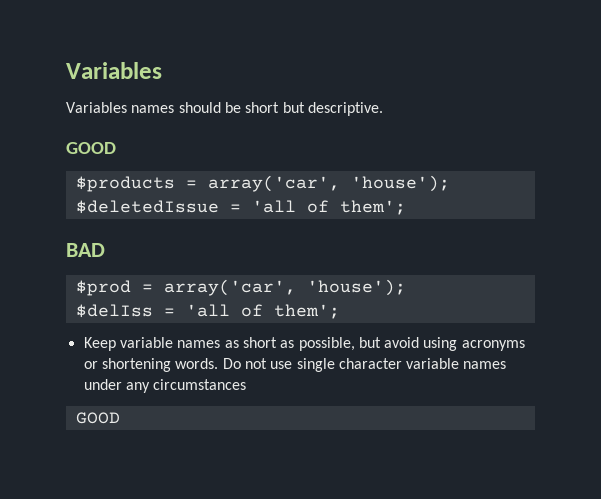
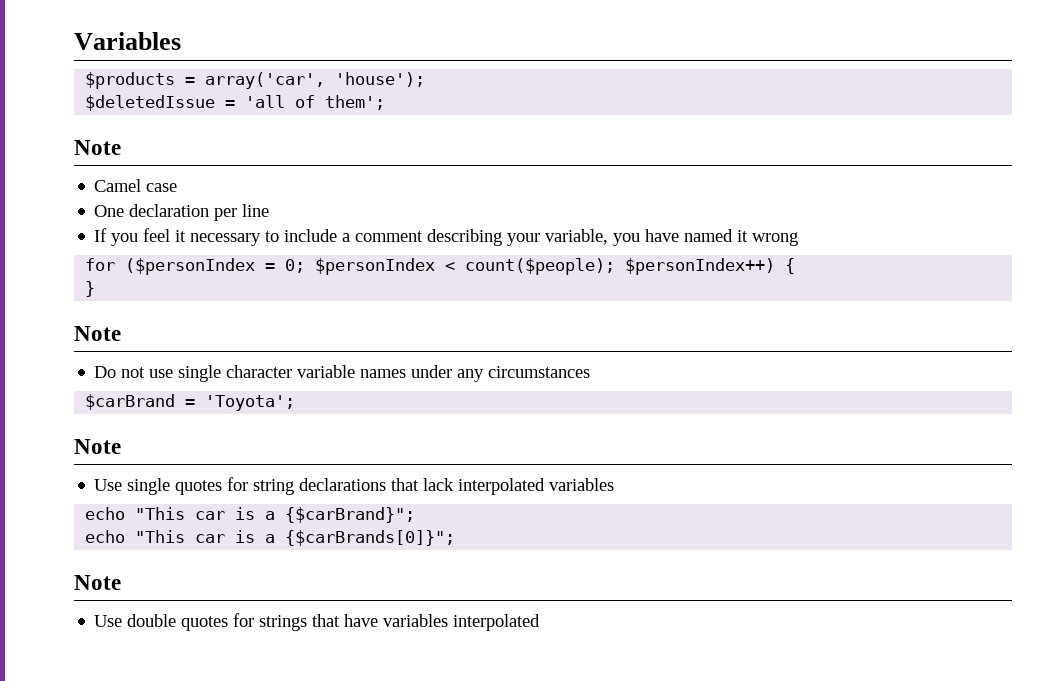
[66,62,162,79] [66,102,383,116] [66,142,116,154] Variables // Variables names should be short but descriptive. // GOOD -> [74,32,181,50] Variables
[66,243,105,257] [75,279,406,296] [75,304,340,319] [83,337,525,351] [83,358,219,372] BAD // $prod = array('car', 'house'); // $delIss = 'all of them'; // Keep variable names as short as possible, but avoid using acronyms or shortening words. -> [74,140,121,155] [94,179,178,192] [94,204,270,221] [94,228,799,246] [85,258,796,275] [85,281,96,297] [74,326,121,341] Note // Camel case // One declaration per line // If you feel it necessary to include a comment describing your variable, you have named it wrong // for ($personIndex = 0; $personIndex < count($people); $personIndex++) { // } // Note //
[75,412,120,424] GOOD -> [85,394,296,411] [74,439,121,454] [94,477,615,495] [85,507,416,523] [85,530,456,546] [74,575,121,590] [94,613,541,631] $carBrand = 'Toyota'; // Note // Use single quotes for string declarations that lack interpolated variables // echo "This car is a {$carBrand}"; // echo "This car is a {$carBrands[0]}"; // Note // Use double quotes for strings that have variables interpolated

